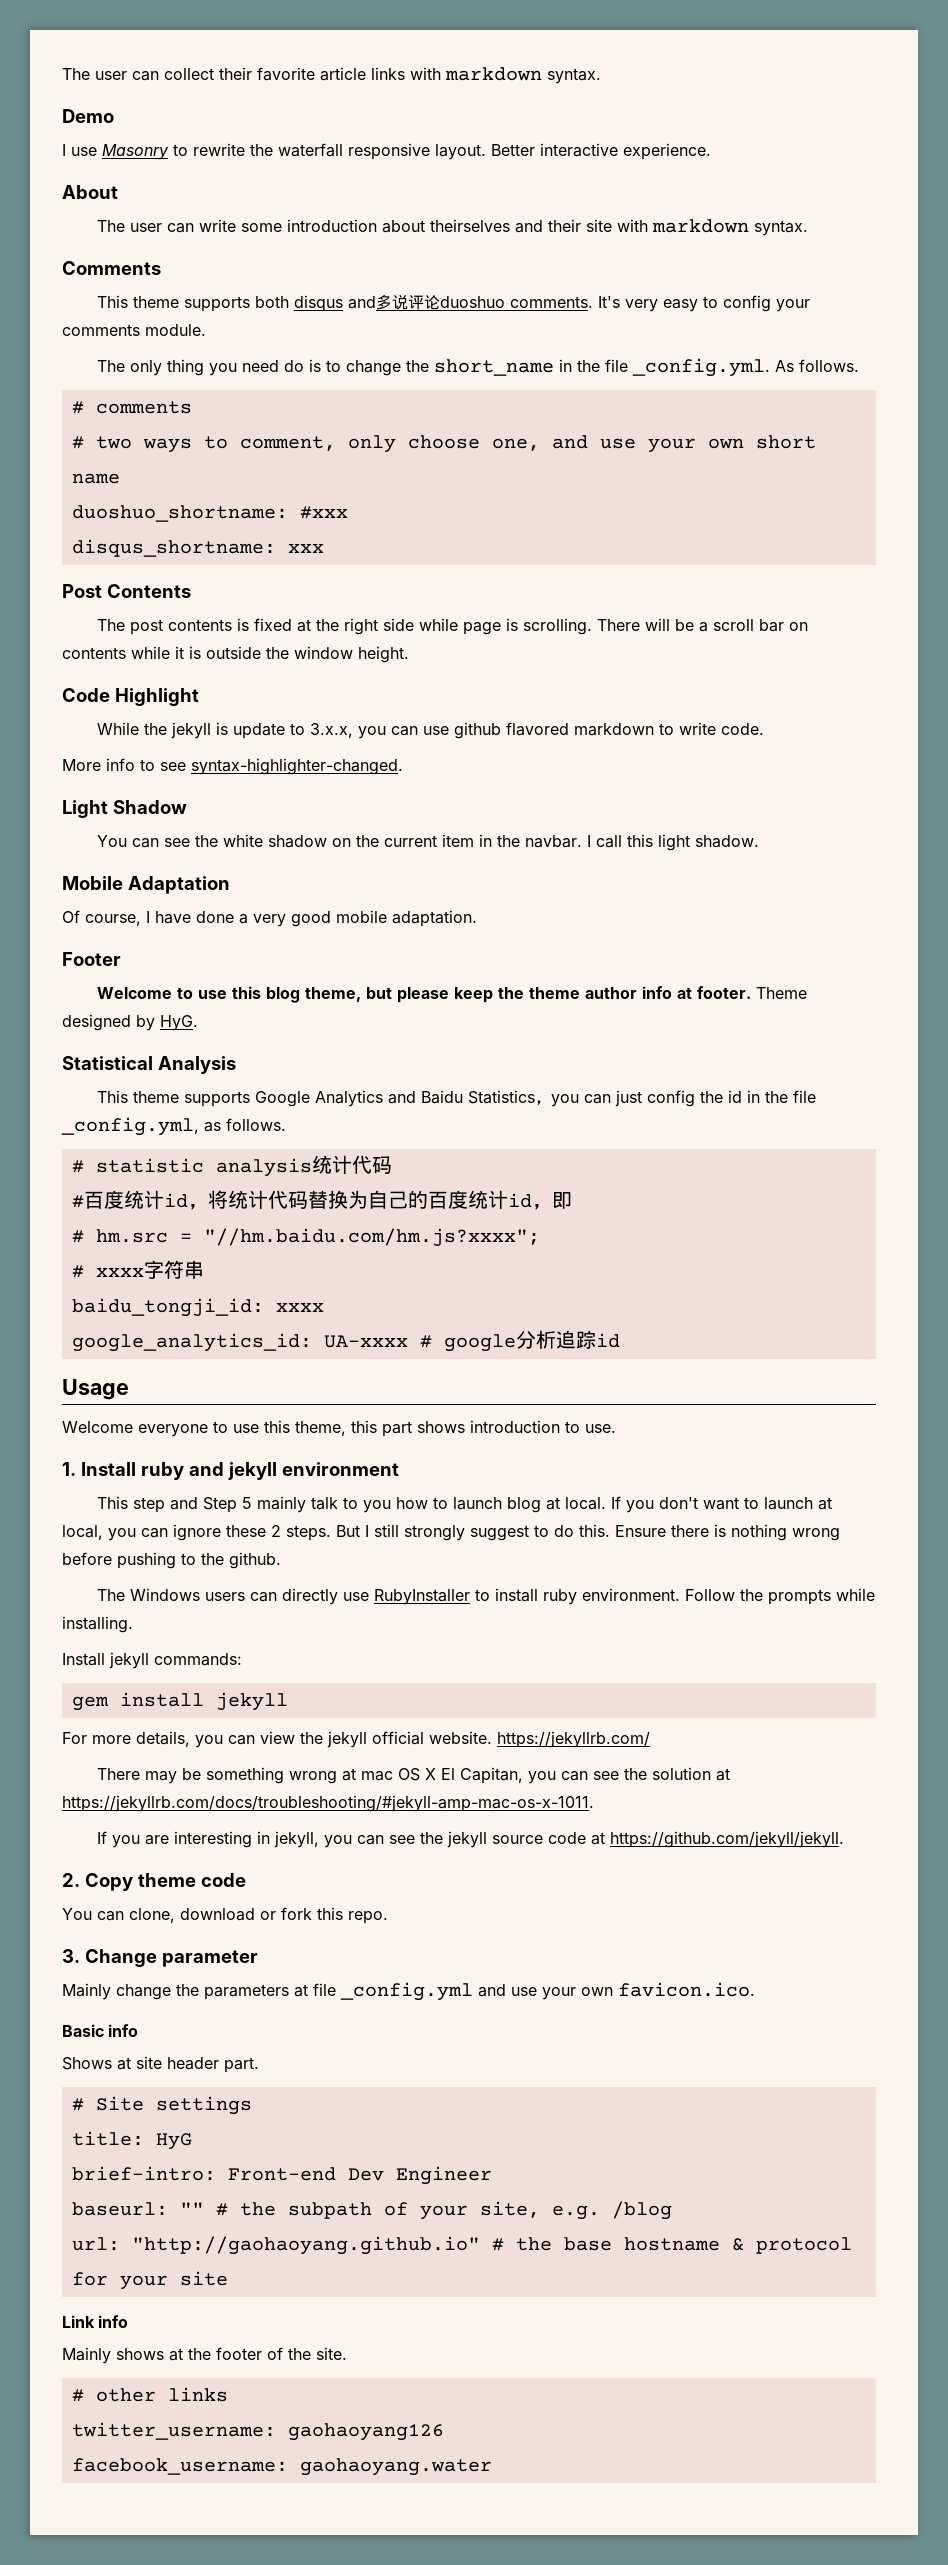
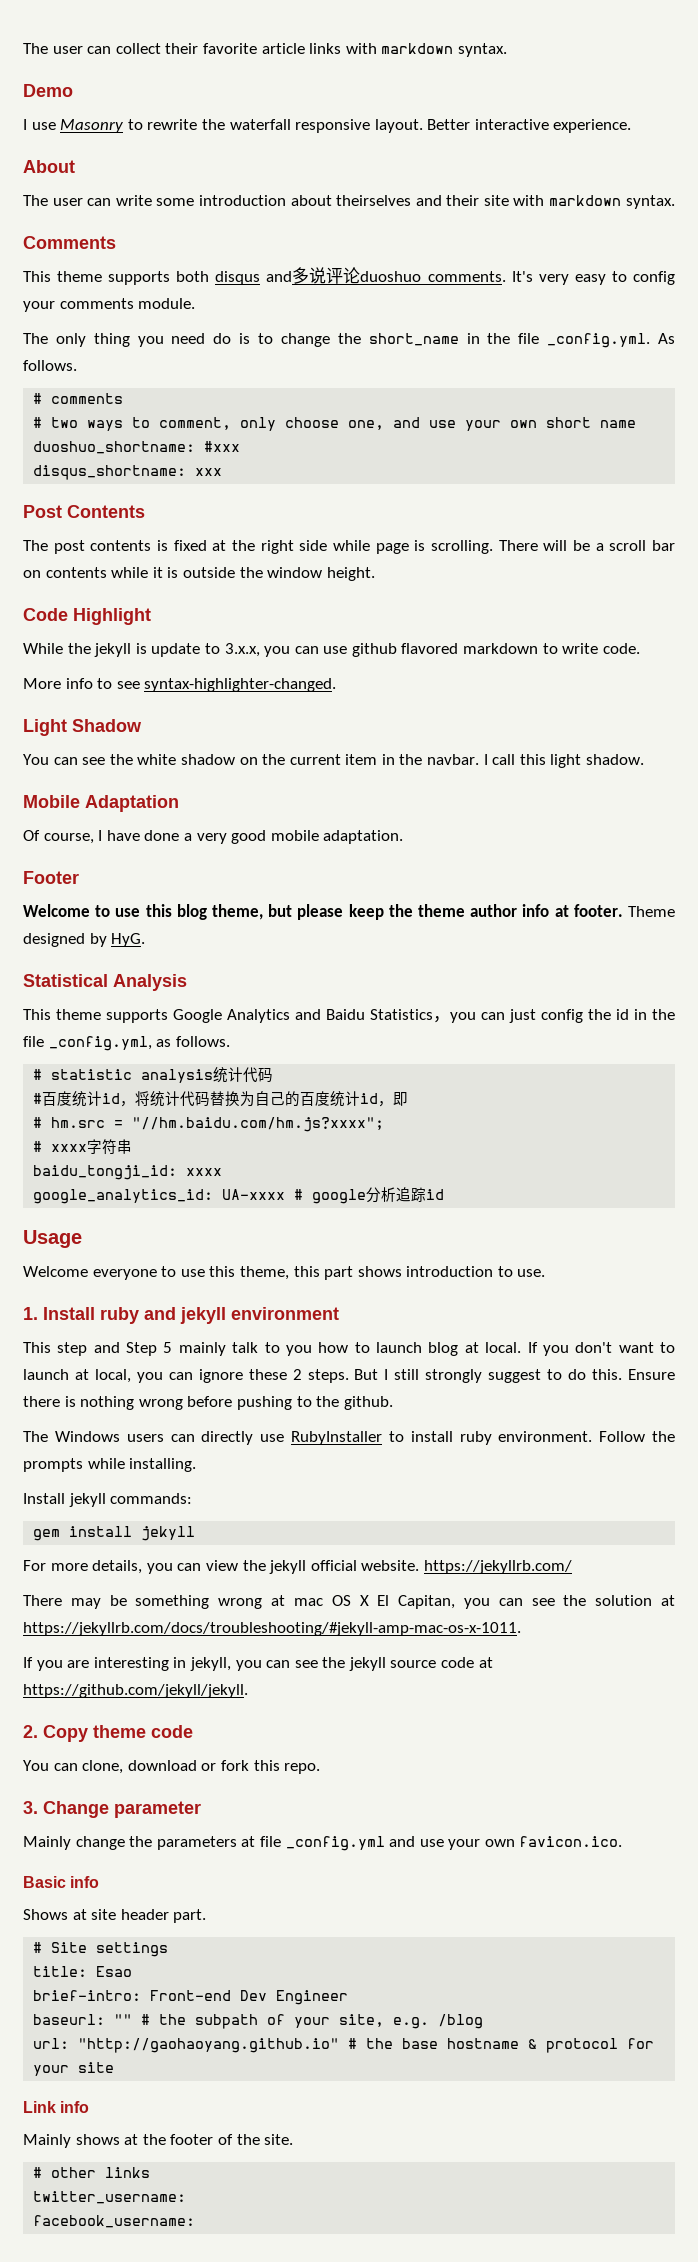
[155,2133,192,2150] HyG -> [96,1966,133,1977] Esao
[287,2423,444,2441] gaohaoyang126 -> (187, 2197) none
[299,2458,492,2476] gaohaoyang.water -> (196, 2221) none

